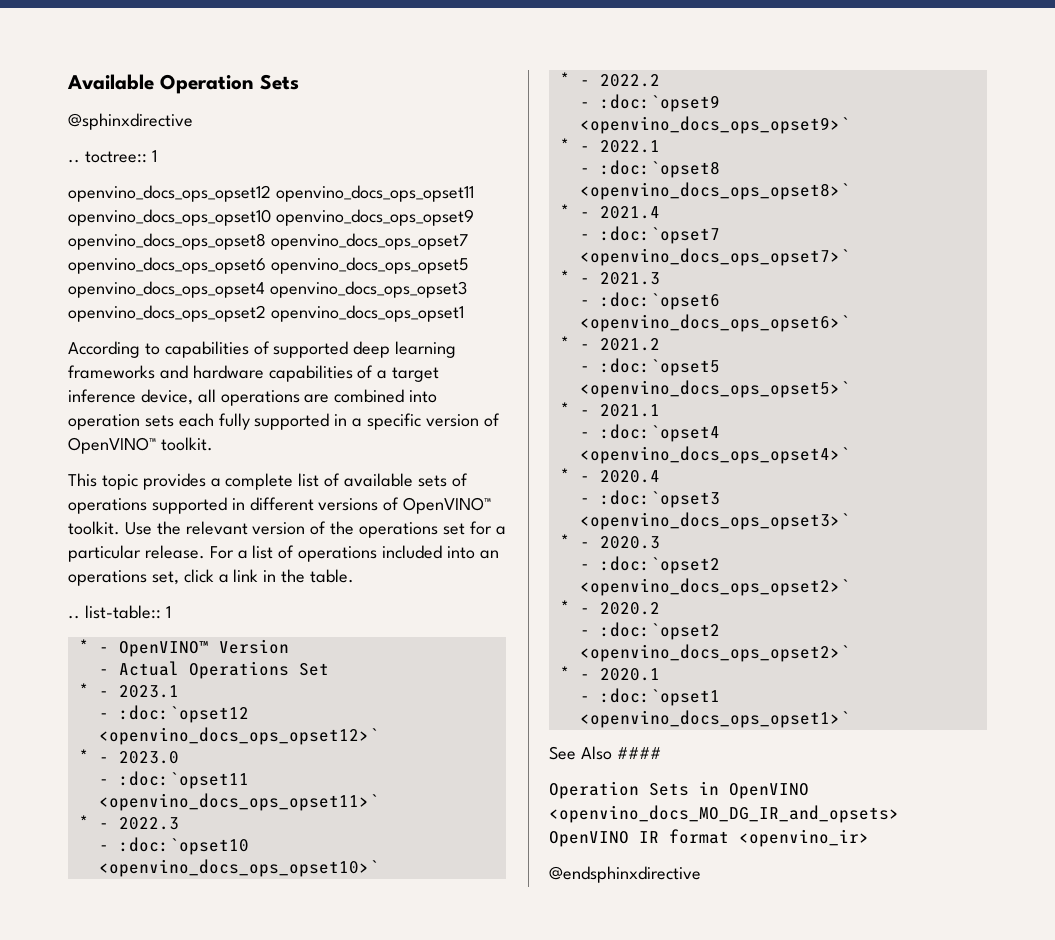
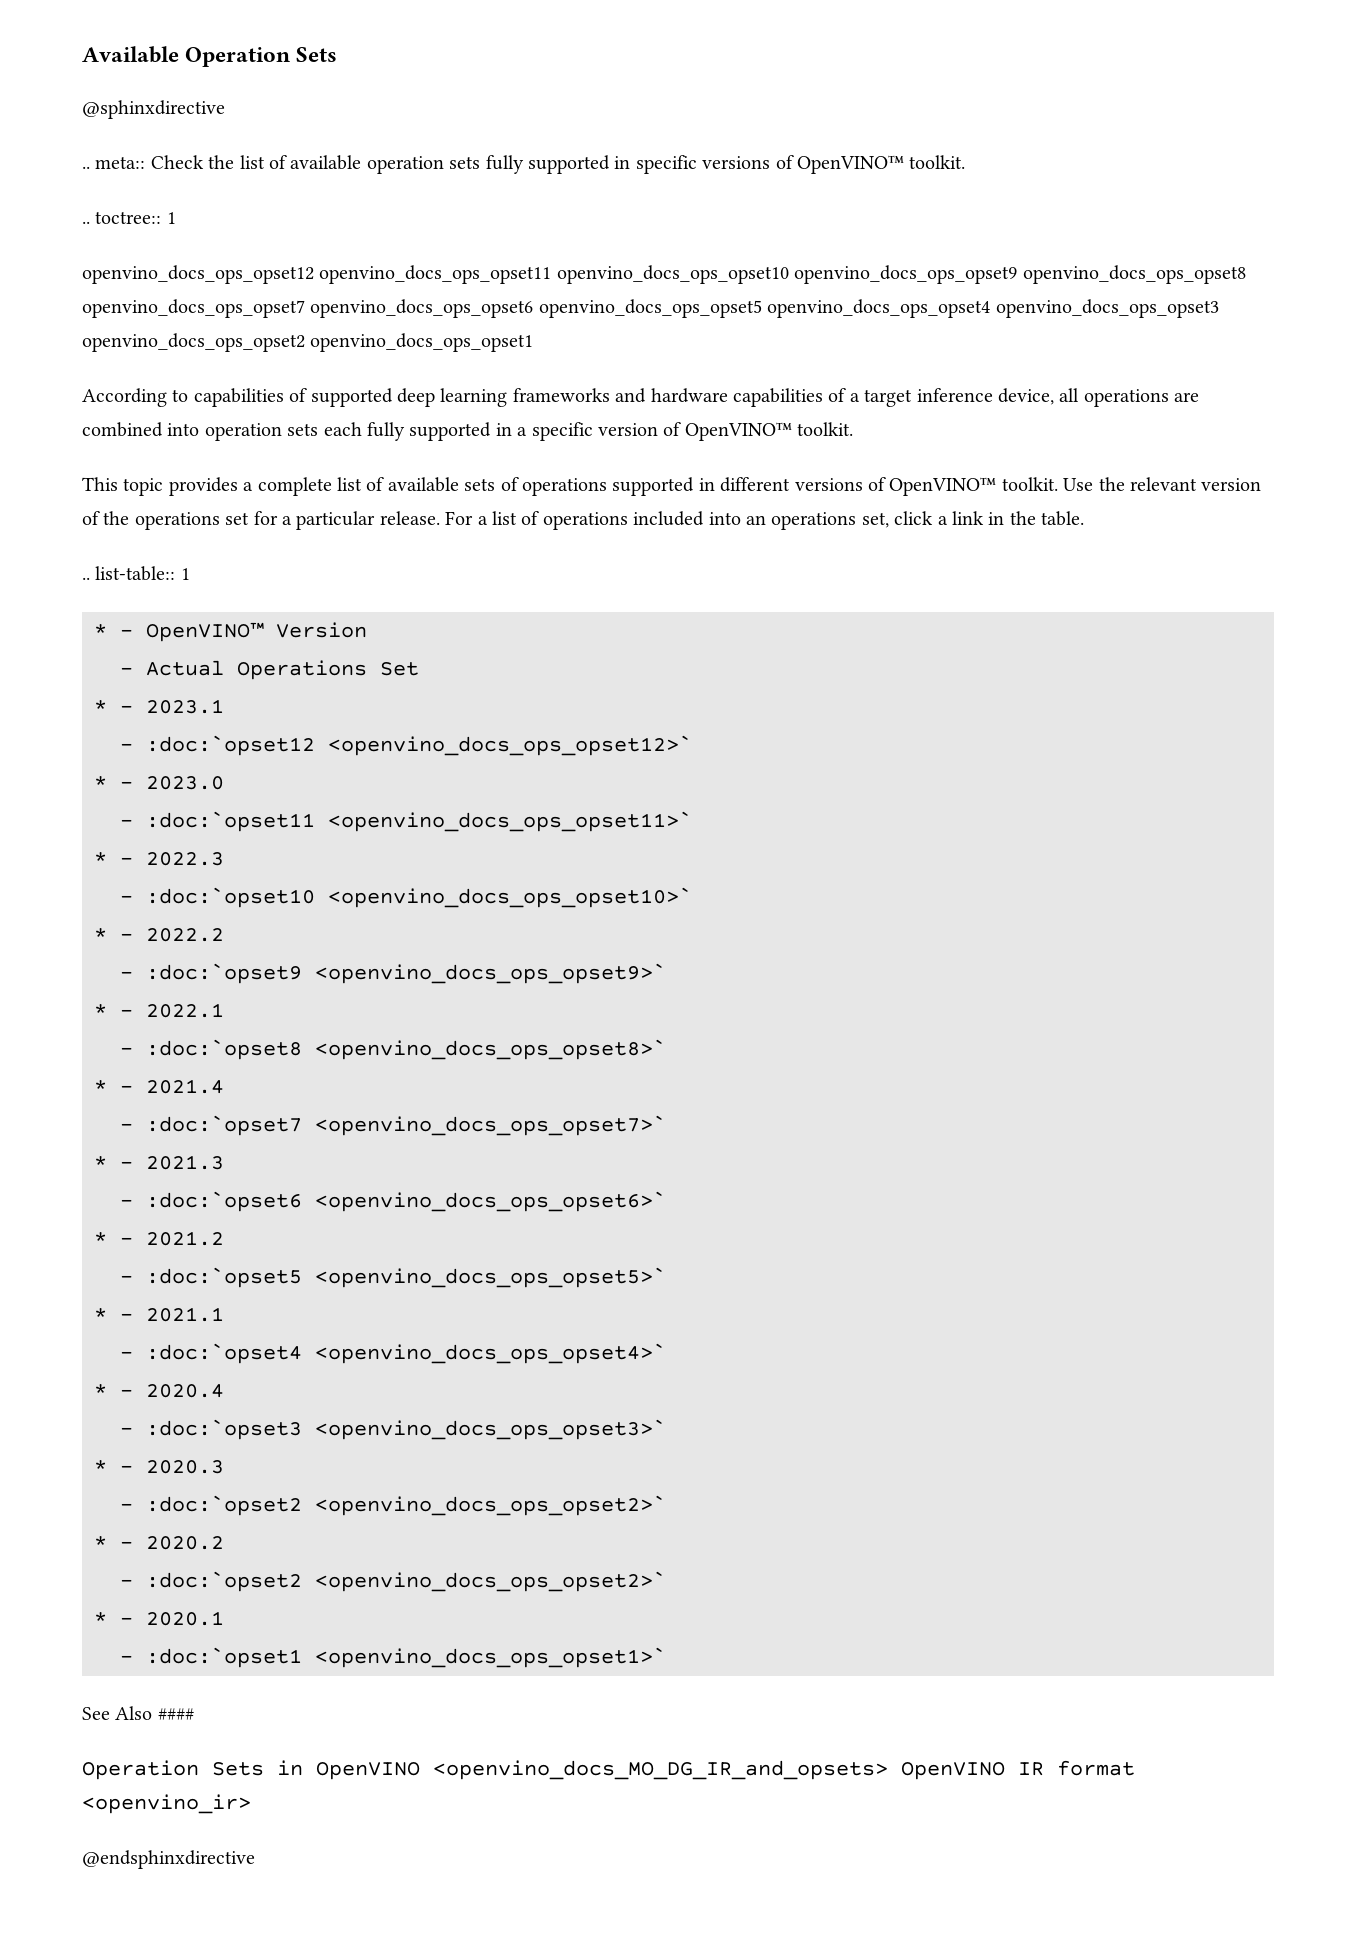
(193, 121) none -> [82,155,966,174] // .. meta:: Check the list of available operation sets fully supported in specific versions of OpenVINO™ toolkit.

